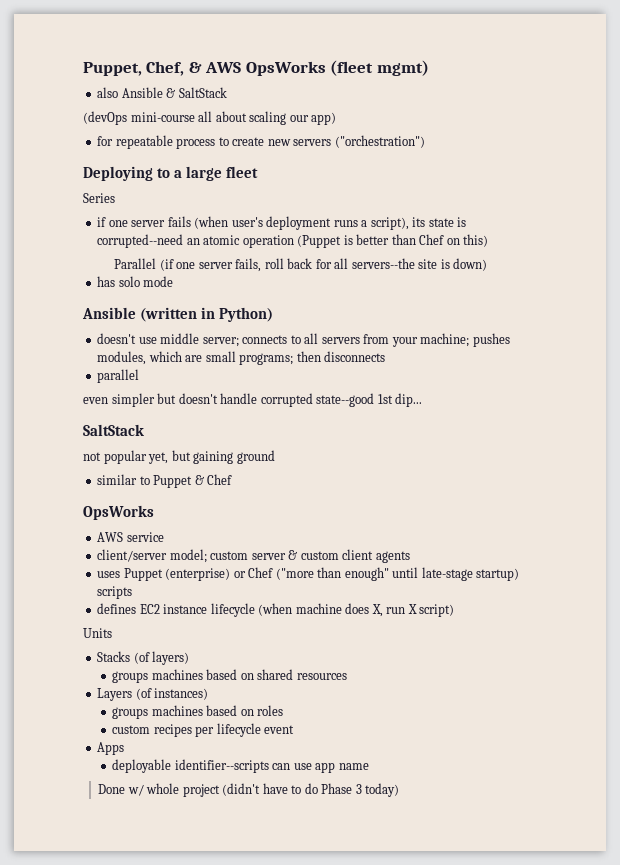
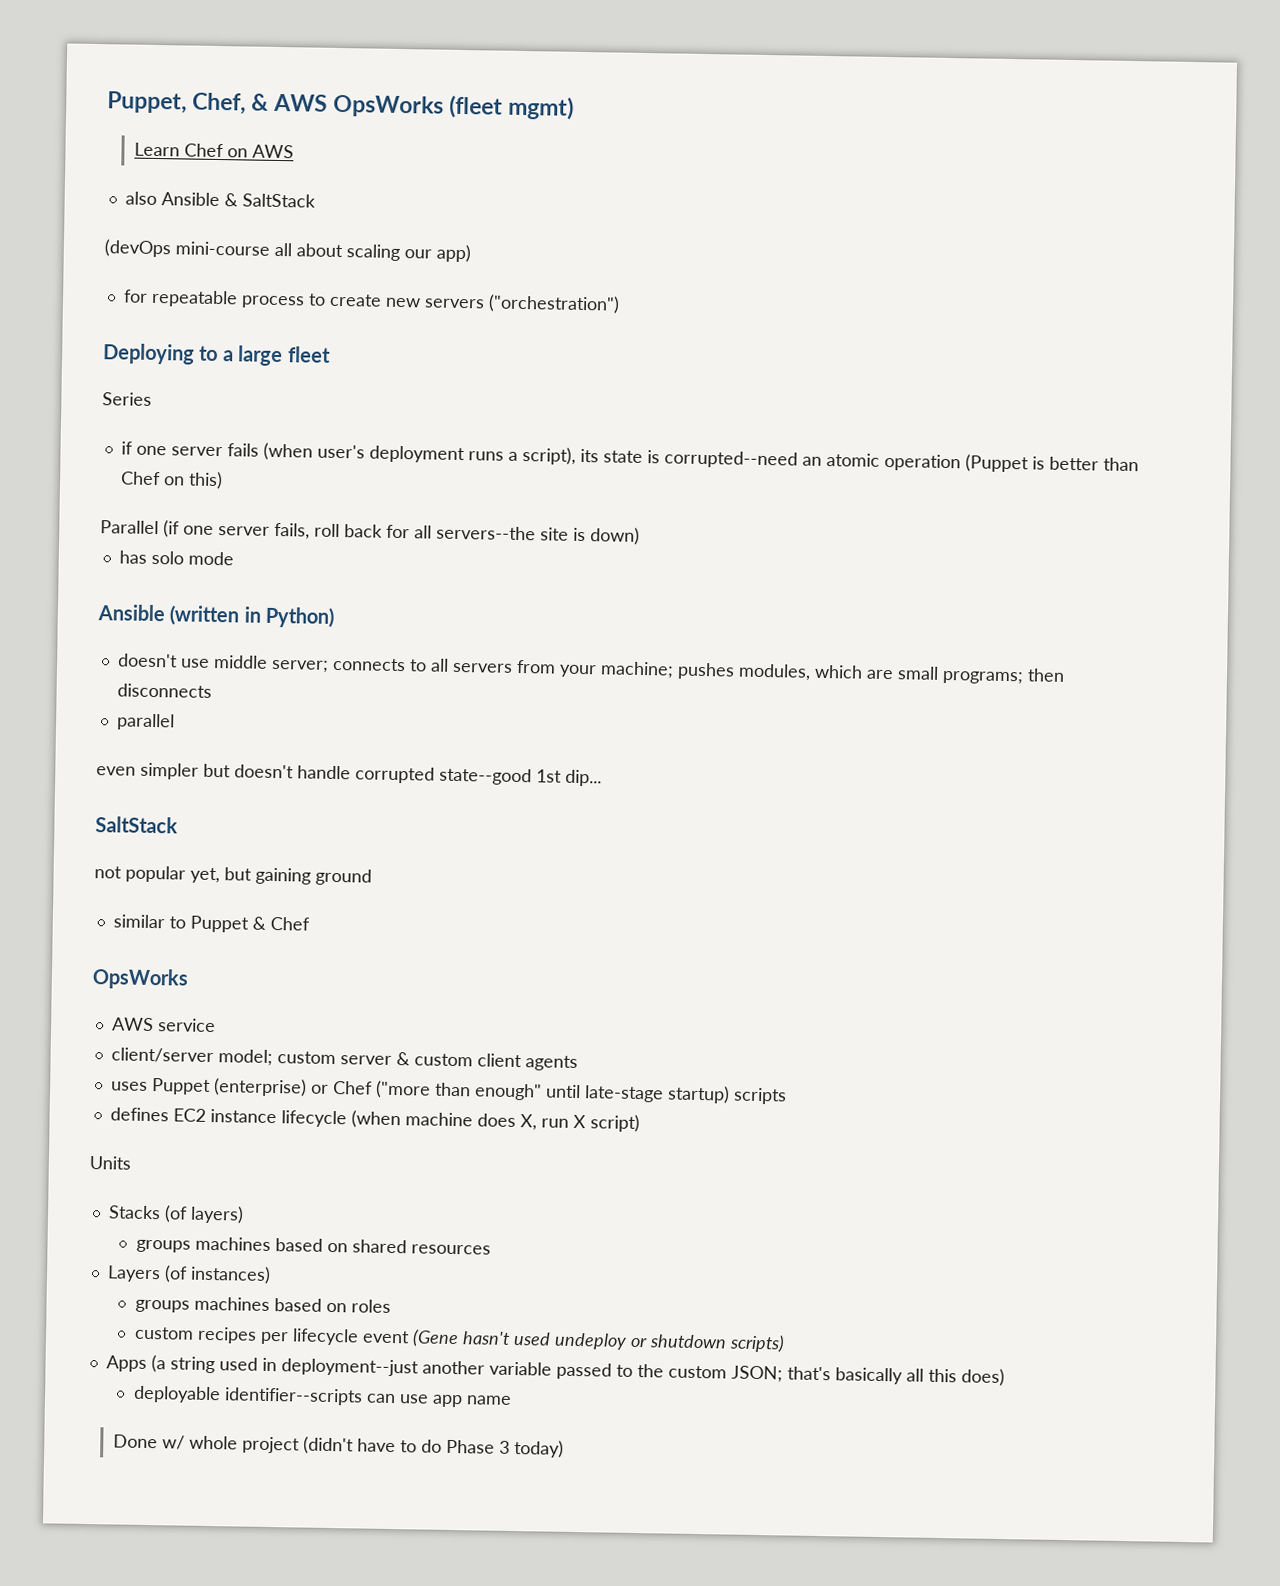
(429, 68) none -> [133,142,294,159] // Learn Chef on AWS
[97,742,125,755] // Apps -> [411,1329,785,1353] [105,1355,1005,1387] (Gene hasn't used undeploy or shutdown scripts) // Apps (a string used in deployment--just another variable passed to the custom JSON; that's basically all this does)

